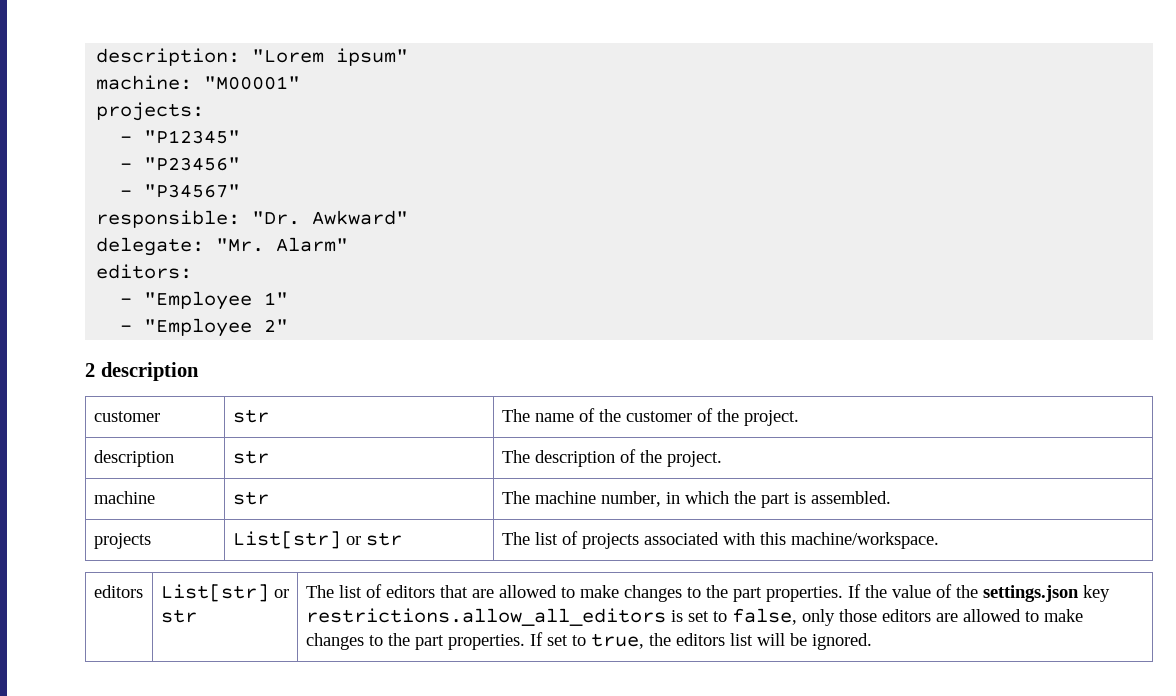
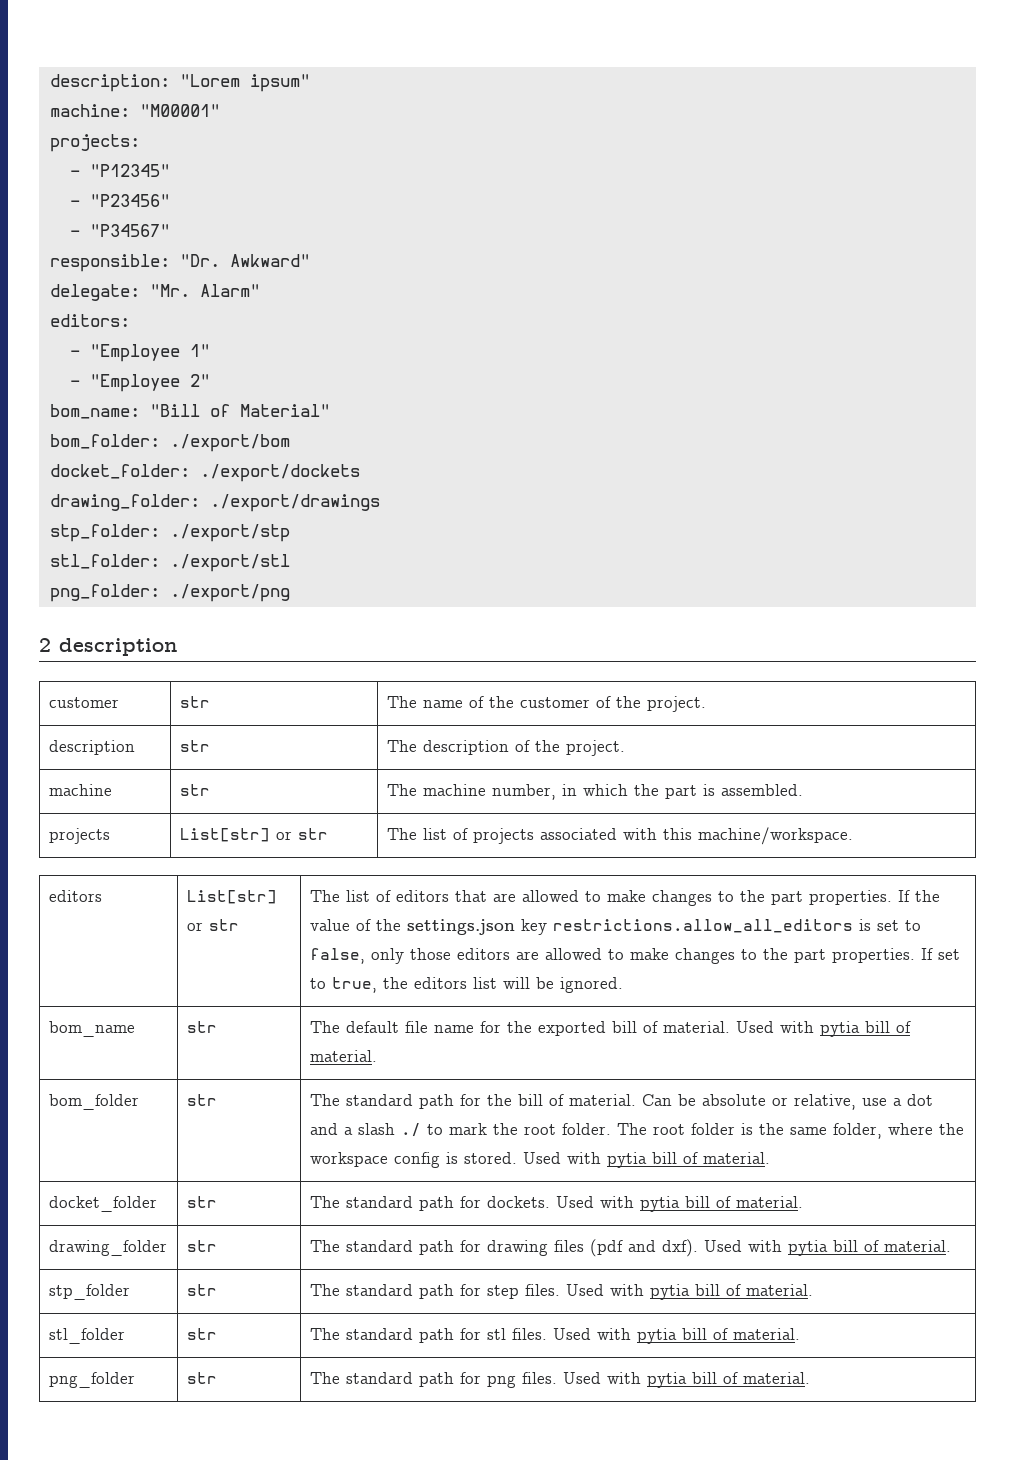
(289, 325) none -> [50,404,331,419] [50,434,291,452] [50,464,361,482] [50,494,381,512] [50,524,291,542] [50,554,291,572] [50,584,291,602] // bom_name: "Bill of Material" // bom_folder: ./export/bom // docket_folder: ./export/dockets // drawing_folder: ./export/drawings // stp_folder: ./export/stp // stl_folder: ./export/stl // png_folder: ./export/png
(872, 641) none -> [48,1021,135,1037] [186,1021,217,1033] [309,1021,911,1037] [309,1050,377,1062] [48,1094,139,1110] [186,1094,217,1106] [309,1094,933,1110] [309,1123,964,1139] [309,1152,770,1168] [48,1196,157,1212] [186,1196,217,1208] [309,1196,803,1212] [48,1240,167,1256] [186,1240,217,1252] [309,1239,951,1257] [48,1284,130,1300] [186,1284,217,1296] [309,1284,813,1300] [48,1328,125,1344] [186,1328,217,1340] [309,1328,800,1344] [48,1372,135,1388] [186,1372,217,1384] [309,1372,810,1388] // bom_name | str | The default file name for the exported bill of material. Used with pytia bill of material. // bom_folder | str | The standard path for the bill of material. Can be absolute or relative, use a dot and a slash ./ to mark the root folder. The root folder is the same folder, where the workspace config is stored. Used with pytia bill of material. // docket_folder | str | The standard path for dockets. Used with pytia bill of material. // drawing_folder | str | The standard path for drawing files (pdf and dxf). Used with pytia bill of material. // stp_folder | str | The standard path for step files. Used with pytia bill of material. // stl_folder | str | The standard path for stl files. Used with pytia bill of material. // png_folder | str | The standard path for png files. Used with pytia bill of material.

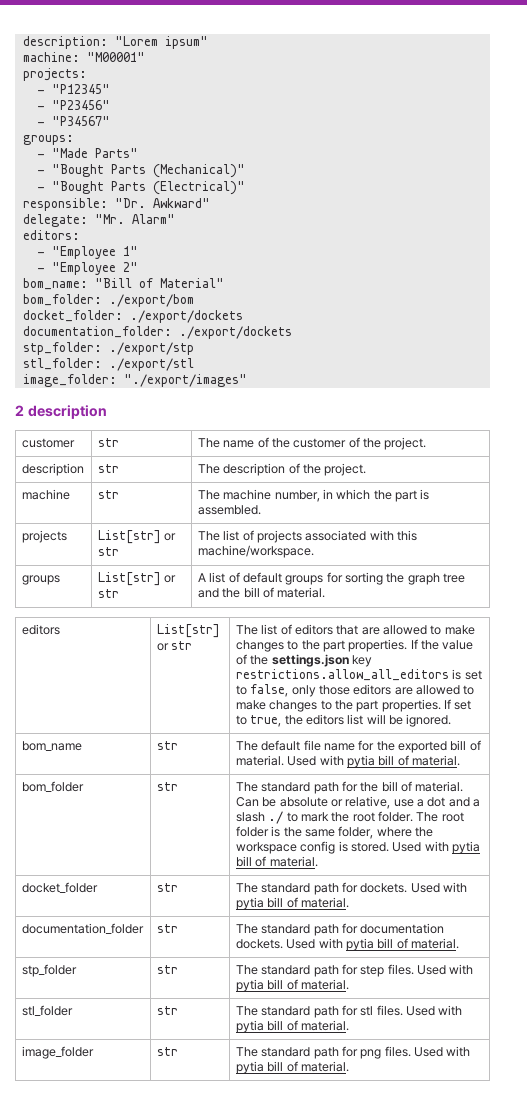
(171, 230) none -> [22,135,74,145] [36,148,138,158] [36,164,245,178] [36,181,245,195] // groups: // - "Made Parts" // - "Bought Parts (Mechanical)" // - "Bought Parts (Electrical)"
[50,494,381,512] drawing_folder: ./export/drawings -> [22,326,292,339] documentation_folder: ./export/dockets
[50,584,291,602] png_folder: ./export/png -> [22,374,247,387] image_folder: "./export/images"
(853, 836) none -> [21,575,60,585] [97,572,177,586] [97,589,119,598] [197,572,466,585] [197,587,326,598] // groups | List[str] or str | A list of default groups for sorting the graph tree and the bill of material.
[48,1240,167,1256] [186,1240,217,1252] [309,1239,698,1257] drawing_folder | str | The standard path for drawing files (pdf and dxf). -> [21,923,144,934] [156,924,178,933] [235,923,445,936] [235,939,283,949] documentation_folder | str | The standard path for documentation dockets.
[48,1372,135,1388] png_folder -> [21,1046,94,1059] image_folder

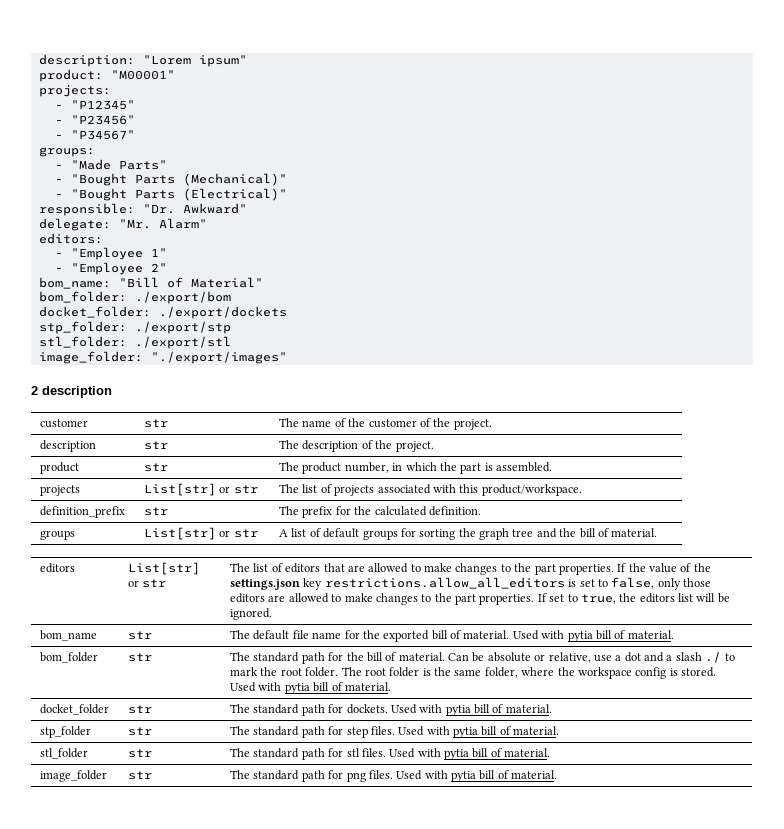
[22,52,80,62] machine: -> [38,69,103,82] product:
[22,326,292,339] // documentation_folder: ./export/dockets -> (287, 312) none
[21,489,70,500] [97,490,119,499] [197,489,272,500] machine | str | The machine -> [40,462,80,474] [144,463,169,472] [279,462,342,474] product | str | The product
[197,545,314,558] machine/workspace. -> [481,484,582,496] [40,506,126,518] [144,507,169,516] [279,506,481,518] product/workspace. // definition_prefix | str | The prefix for the calculated definition.
[21,923,144,934] [156,924,178,933] [235,923,445,936] [235,938,460,951] // documentation_folder | str | The standard path for documentation dockets. Used with pytia bill of material. -> (552, 708) none

